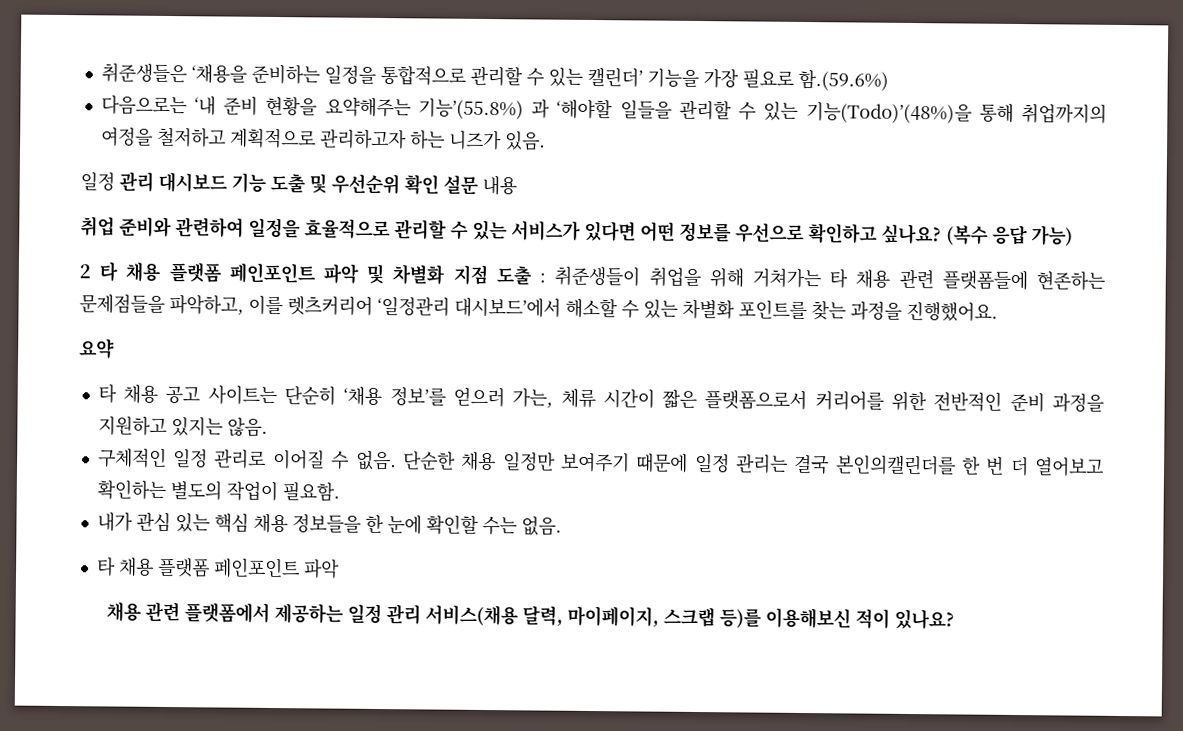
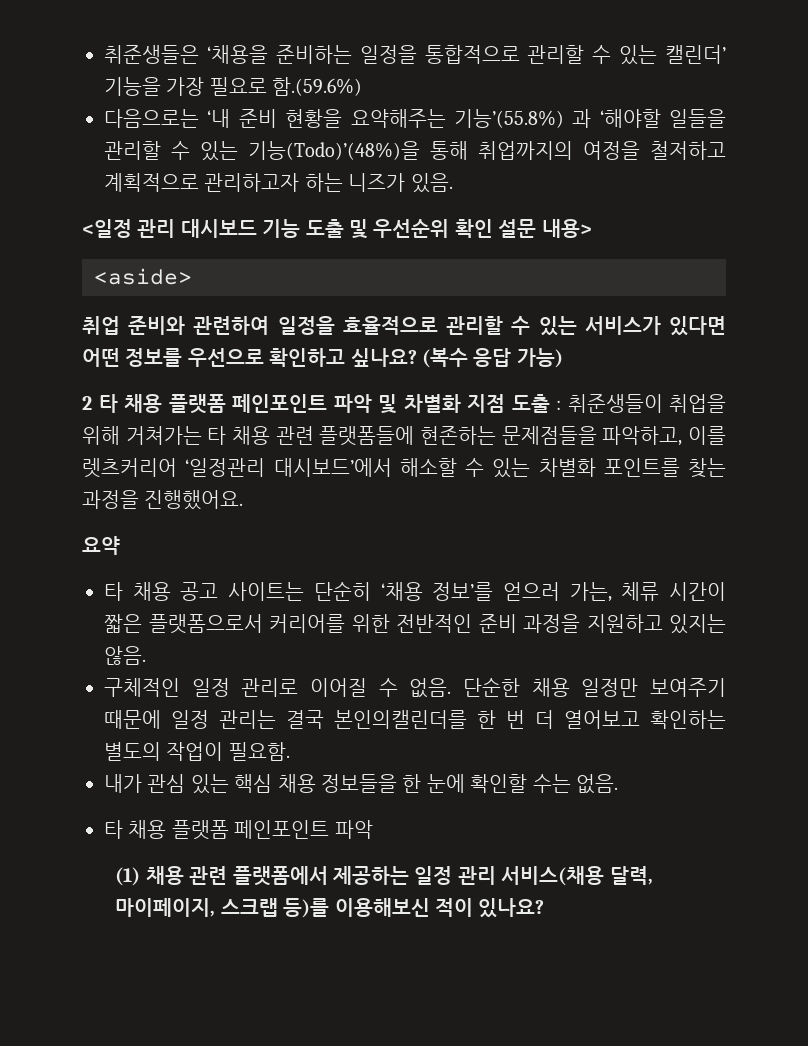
[80,172,115,191] 일정 -> [82,219,132,238] <일정
[482,175,517,196] 내용 -> [541,219,592,238] [94,268,192,285] 내용> // <aside>
(340, 568) none -> [115,867,141,886] (1)

